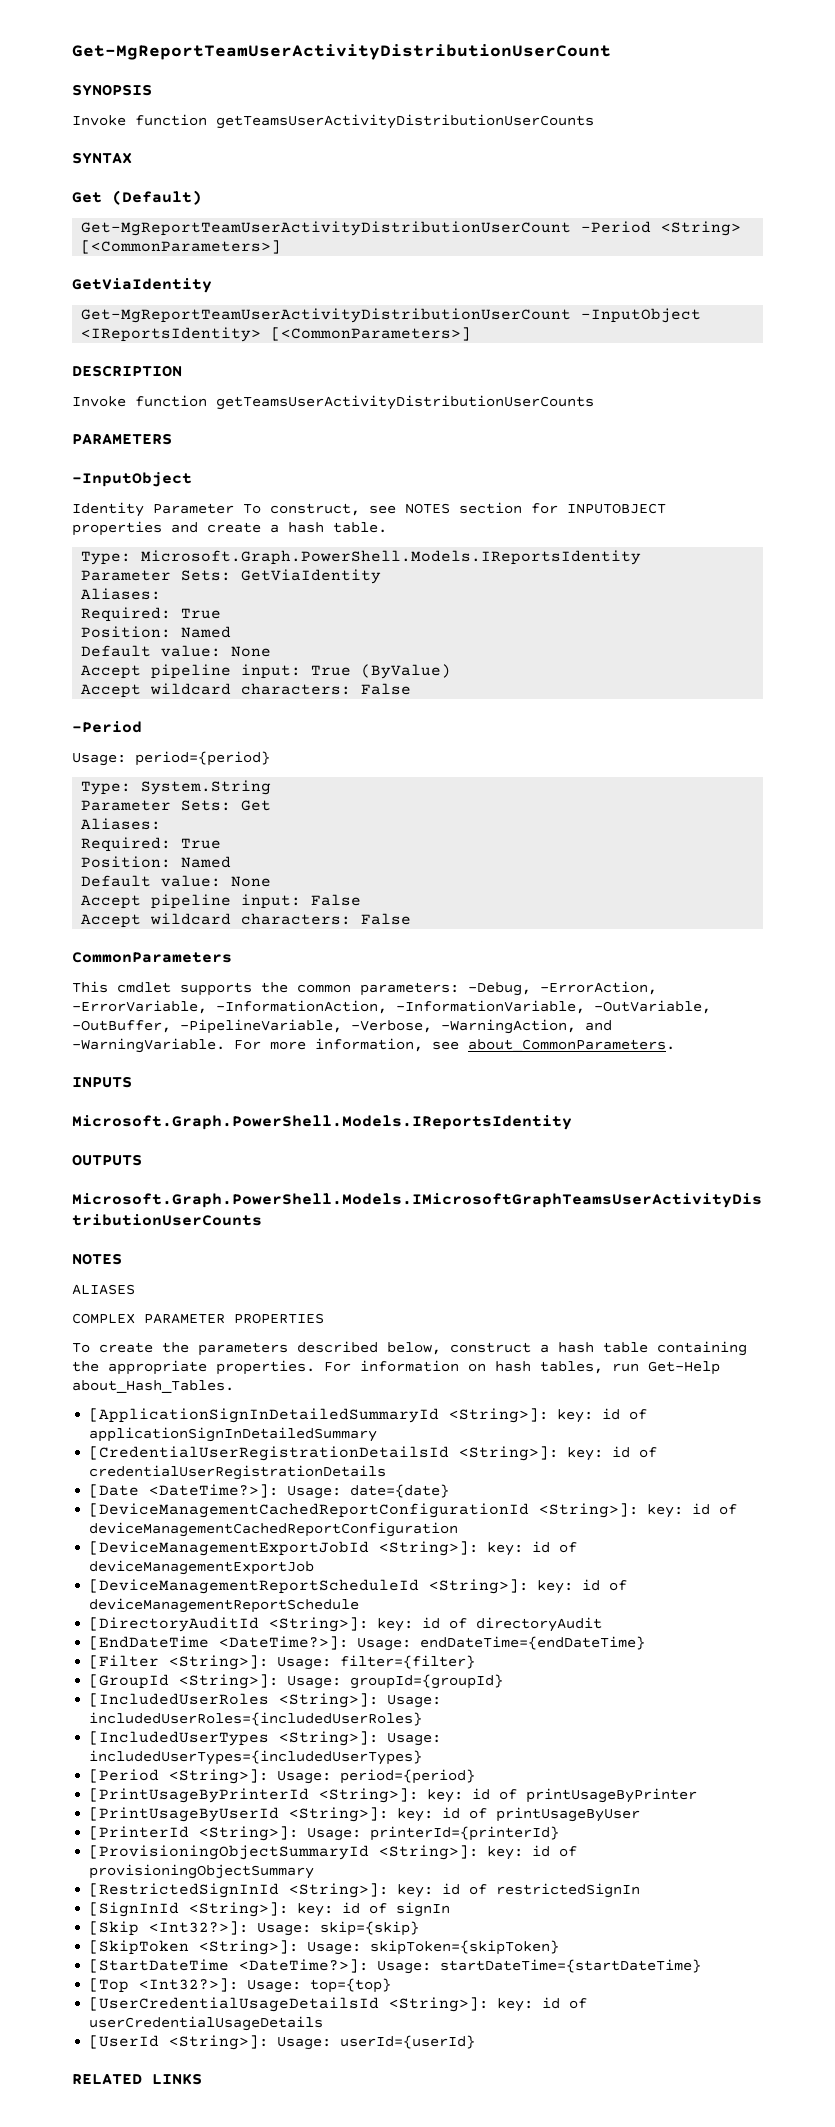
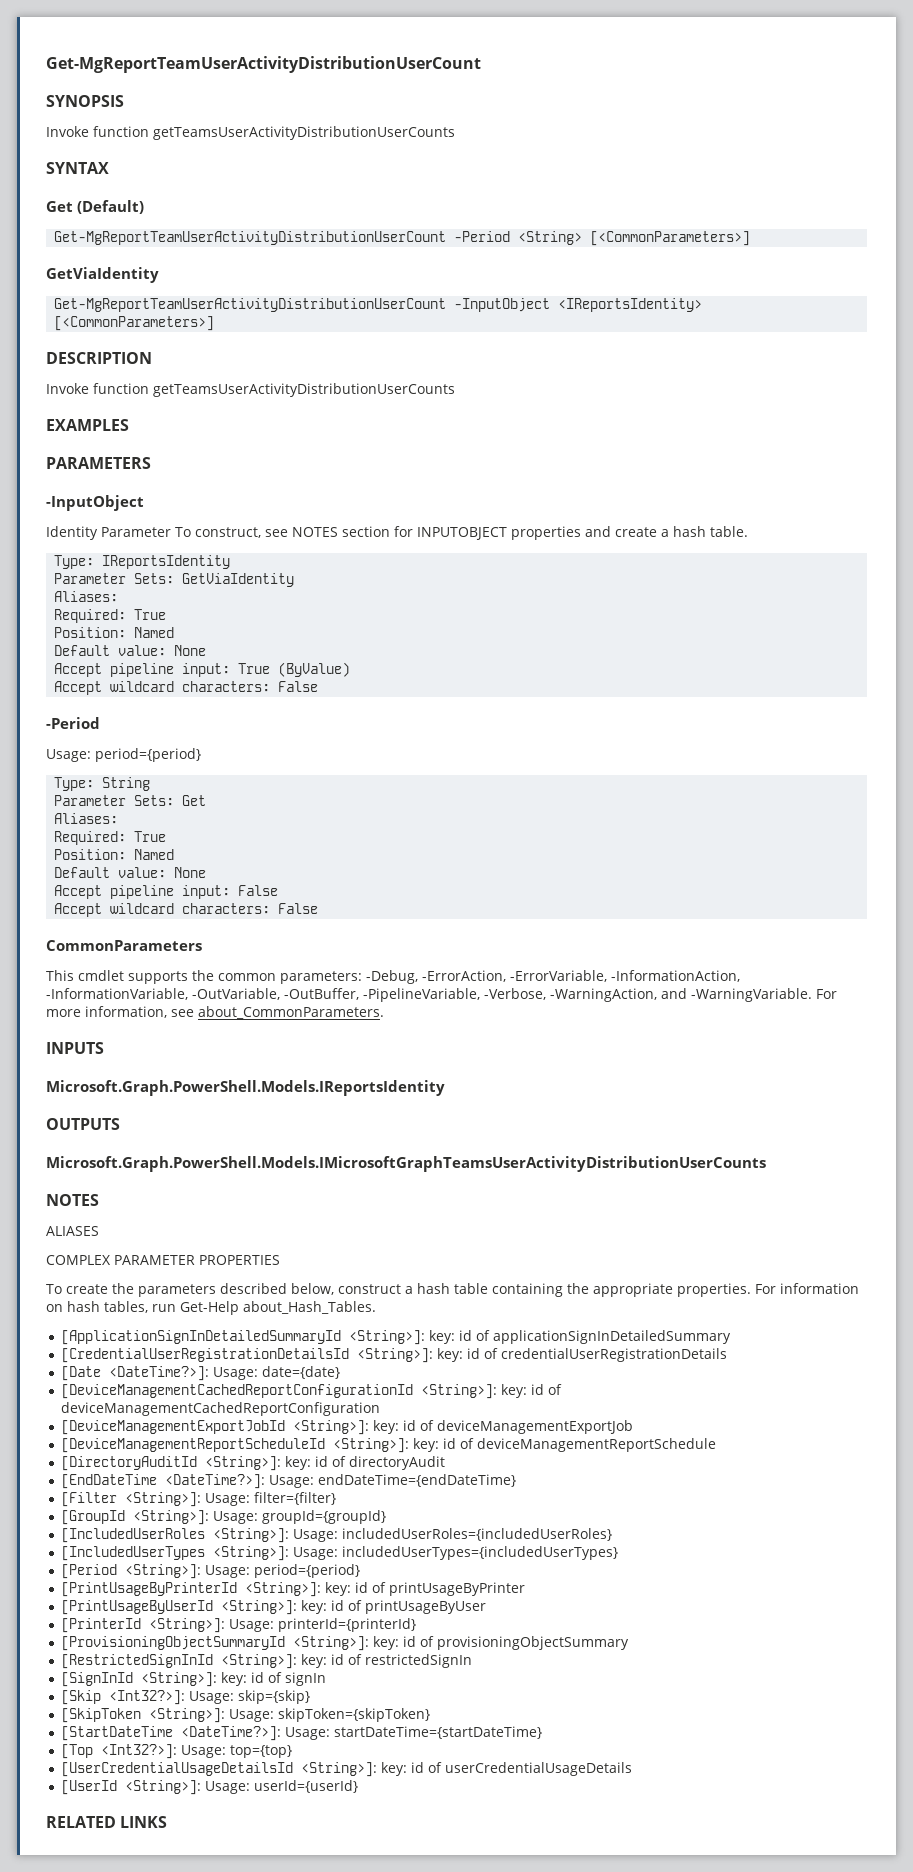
(594, 402) none -> [46,419,129,431] // EXAMPLES
[141,550,642,565] Microsoft.Graph.PowerShell.Models.IReportsIdentity -> [102,555,231,569] IReportsIdentity
[141,780,272,795] System.String -> [102,777,151,791] String

